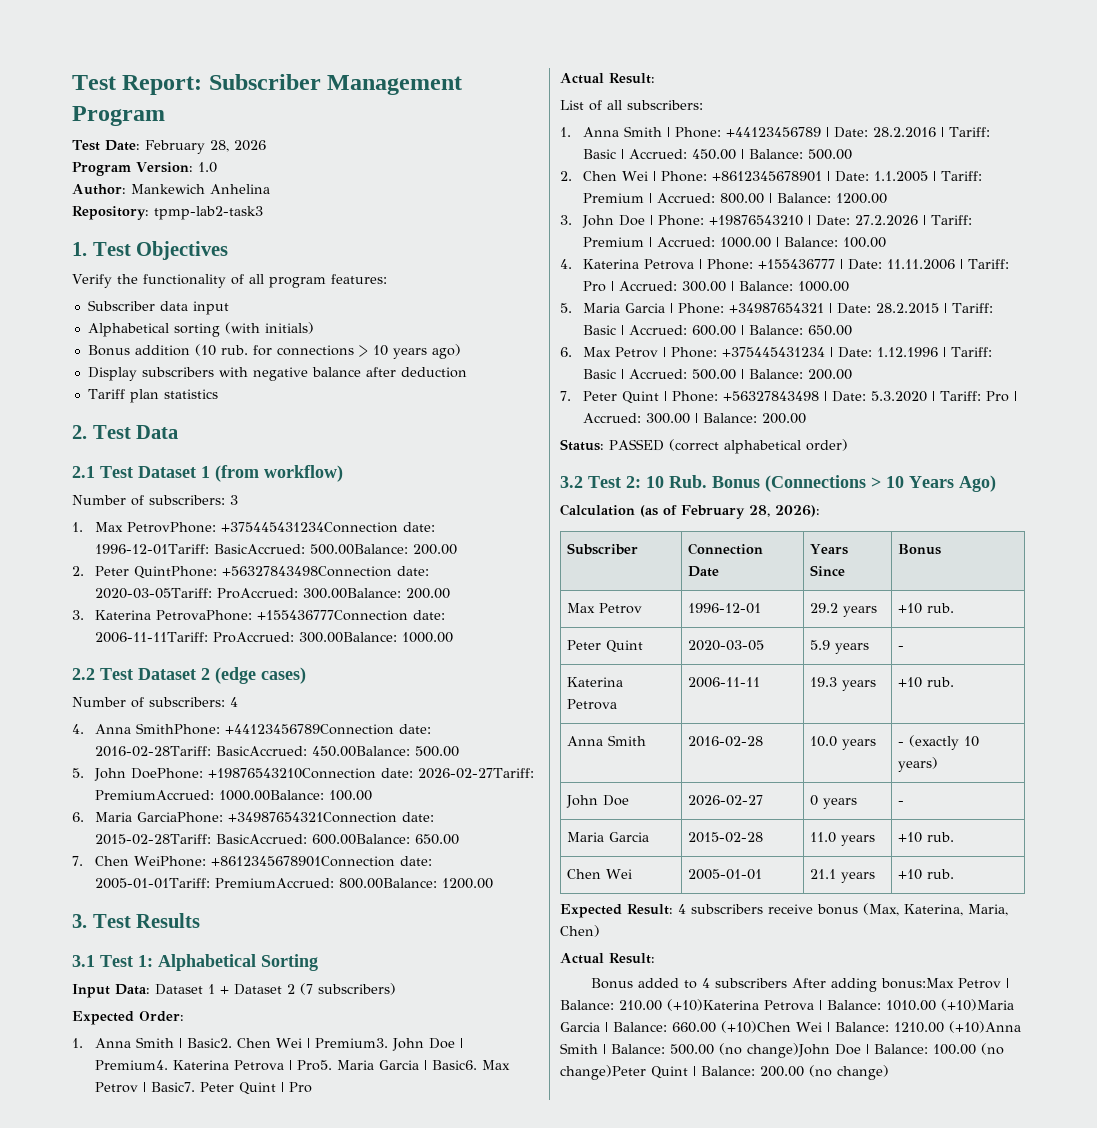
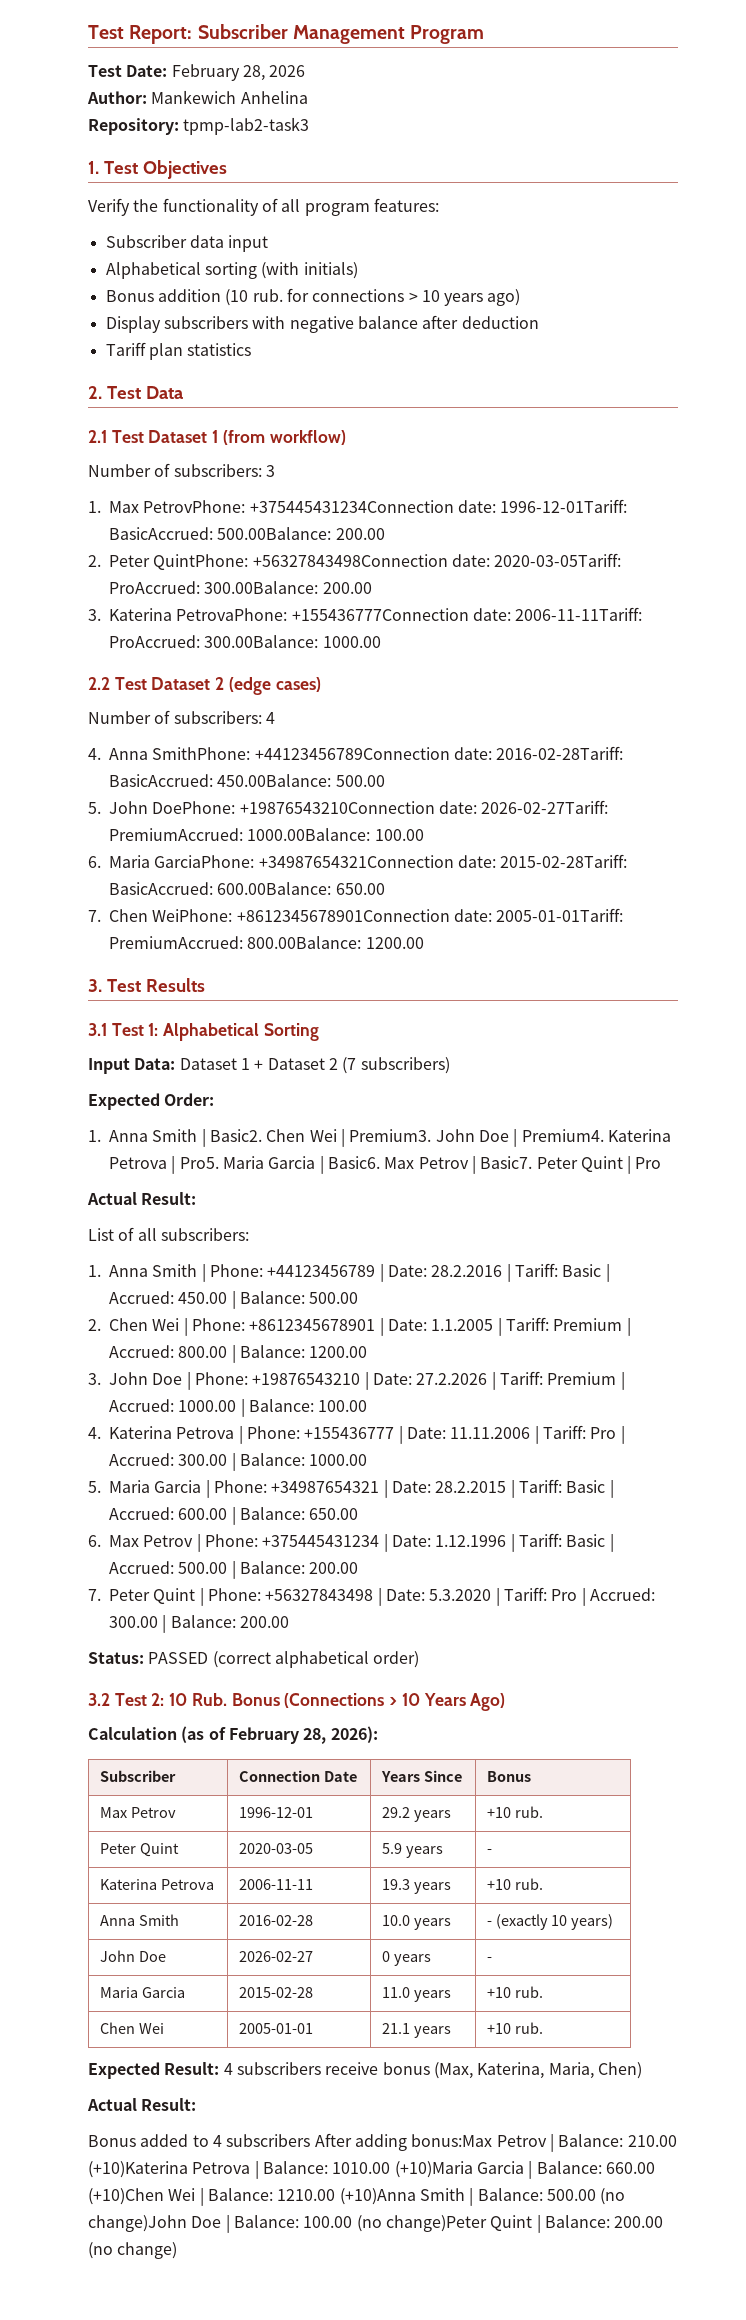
[72,162,217,176] // Program Version: 1.0 -> (306, 71) none

